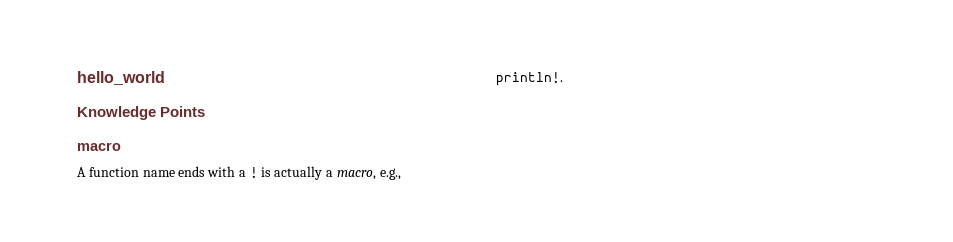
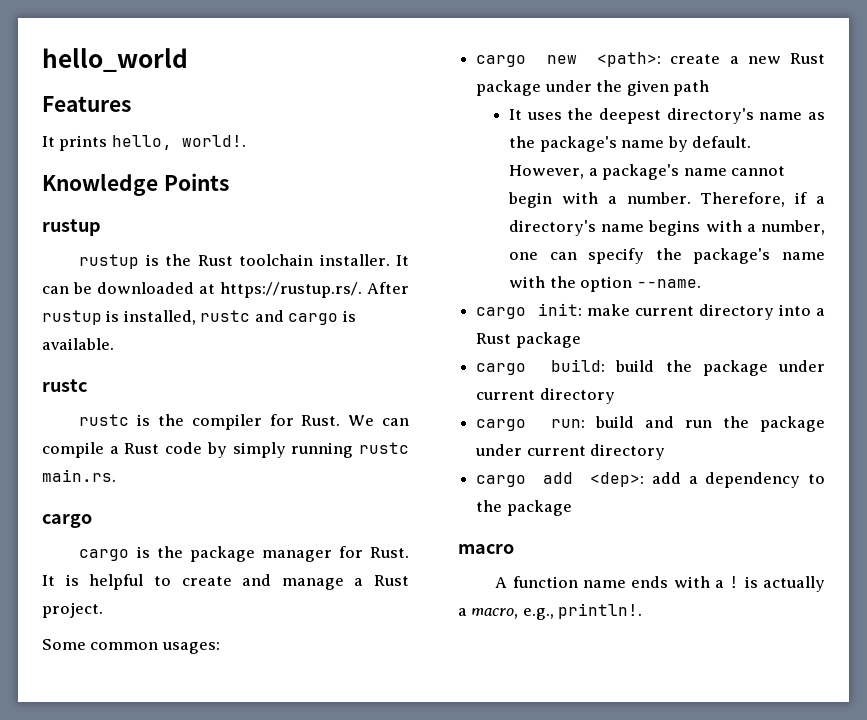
[77,106,206,120] Knowledge Points -> [42,96,131,112] [42,135,246,151] [42,173,229,196] [42,219,101,236] [79,254,409,269] [42,282,410,298] [42,310,356,325] [42,338,114,350] [42,379,87,392] [79,414,409,430] [42,442,409,458] [42,469,116,482] [42,514,92,528] [79,546,409,562] [42,574,409,590] [42,602,103,618] [42,639,220,654] [476,52,825,67] [476,80,709,96] [509,108,825,124] [509,136,751,152] [509,164,785,180] [508,192,825,208] [509,220,825,236] [509,248,825,264] [509,276,701,292] [476,303,825,320] [476,332,581,348] [476,359,825,376] [476,388,615,404] [476,416,825,432] [475,444,666,460] [476,472,825,488] [476,500,572,516] Features // It prints hello, world!. // Knowledge Points // rustup // rustup is the Rust toolchain installer. It can be downloaded at https://rustup.rs/. After rustup is installed, rustc and cargo is available. // rustc // rustc is the compiler for Rust. We can compile a Rust code by simply running rustc main.rs. // cargo // cargo is the package manager for Rust. It is helpful to create and manage a Rust project. // Some common usages: // cargo new <path>: create a new Rust package under the given path // It uses the deepest directory's name as the package's name by default. However, a package's name cannot begin with a number. Therefore, if a directory's name begins with a number, one can specify the package's name with the option --name. // cargo init: make current directory into a Rust package // cargo build: build the package under current directory // cargo run: build and run the package under current directory // cargo add <dep>: add a dependency to the package

